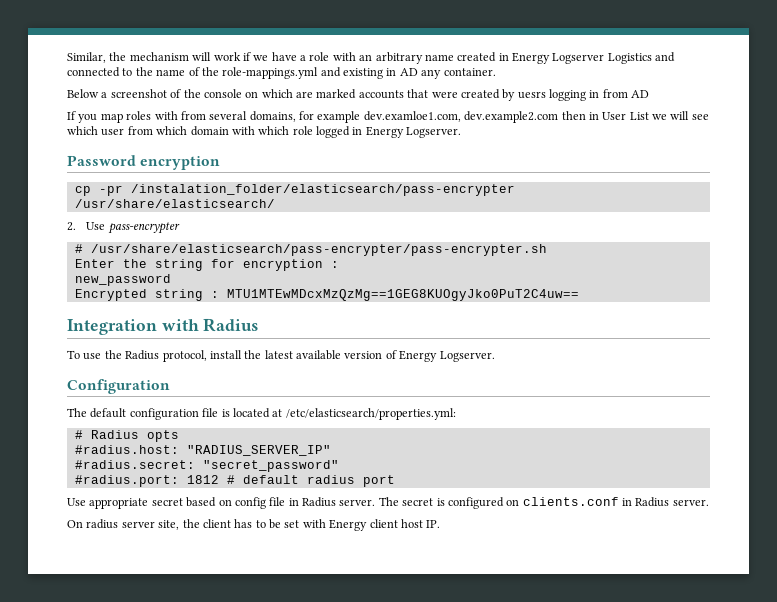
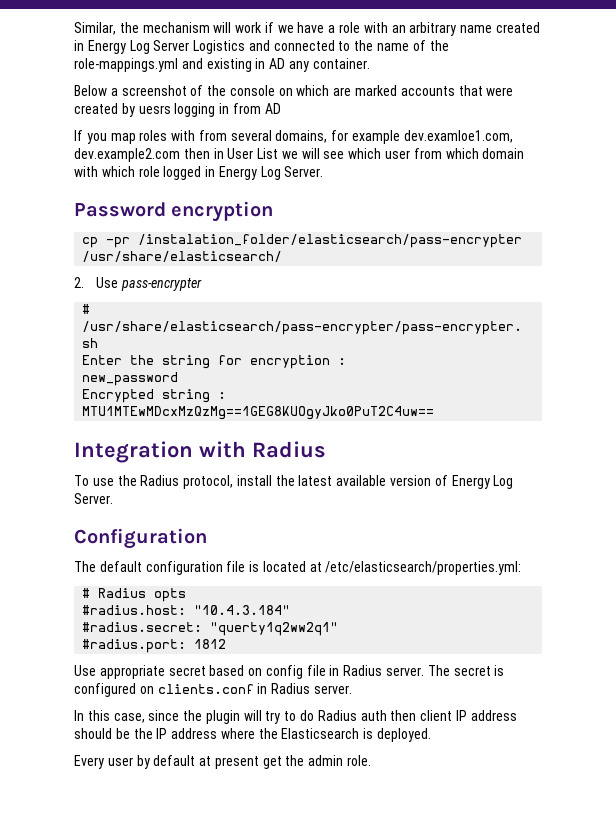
[552,53,605,64] Logserver -> [129,40,190,54] Log Server
[406,127,462,138] Logserver. -> [260,166,324,180] Log Server.
[439,351,495,362] Logserver. -> [493,475,514,489] [74,493,113,504] Log Server.
[186,445,331,456] "RADIUS_SERVER_IP" -> [194,605,291,615] "10.4.3.184"
[202,460,339,472] "secret_password" -> [210,622,339,636] "querty1q2ww2q1"
[226,475,395,487] # default radius port -> (227, 644) none
[67,519,441,531] On radius server site, the client has to be set with Energy client host IP. -> [74,710,517,724] [74,728,432,742] [74,755,372,769] In this case, since the plugin will try to do Radius auth then client IP address should be the IP address where the Elasticsearch is deployed. // Every user by default at present get the admin role.

